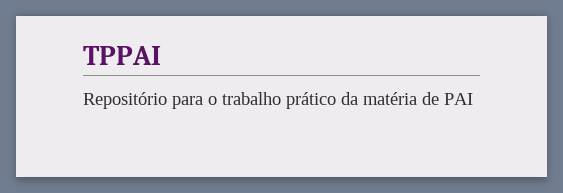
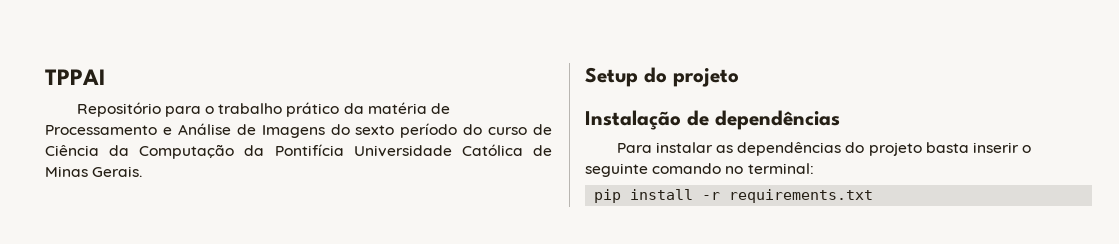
[444,93,473,105] PAI -> [45,123,552,138] [45,144,552,159] [45,166,143,177] [585,67,739,87] [585,110,840,130] [616,142,1032,156] [585,163,814,177] [594,189,874,203] Processamento e Análise de Imagens do sexto período do curso de Ciência da Computação da Pontifícia Universidade Católica de Minas Gerais. // Setup do projeto // Instalação de dependências // Para instalar as dependências do projeto basta inserir o seguinte comando no terminal: // pip install -r requirements.txt

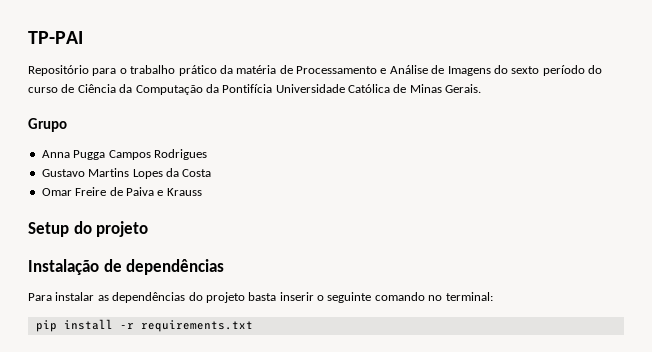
[45,69,105,85] TPPAI -> [28,31,83,44] TP-PAI
(143, 171) none -> [28,118,67,132] [41,149,207,160] [41,168,212,179] [41,187,202,196] // Grupo // Anna Pugga Campos Rodrigues // Gustavo Martins Lopes da Costa // Omar Freire de Paiva e Krauss

